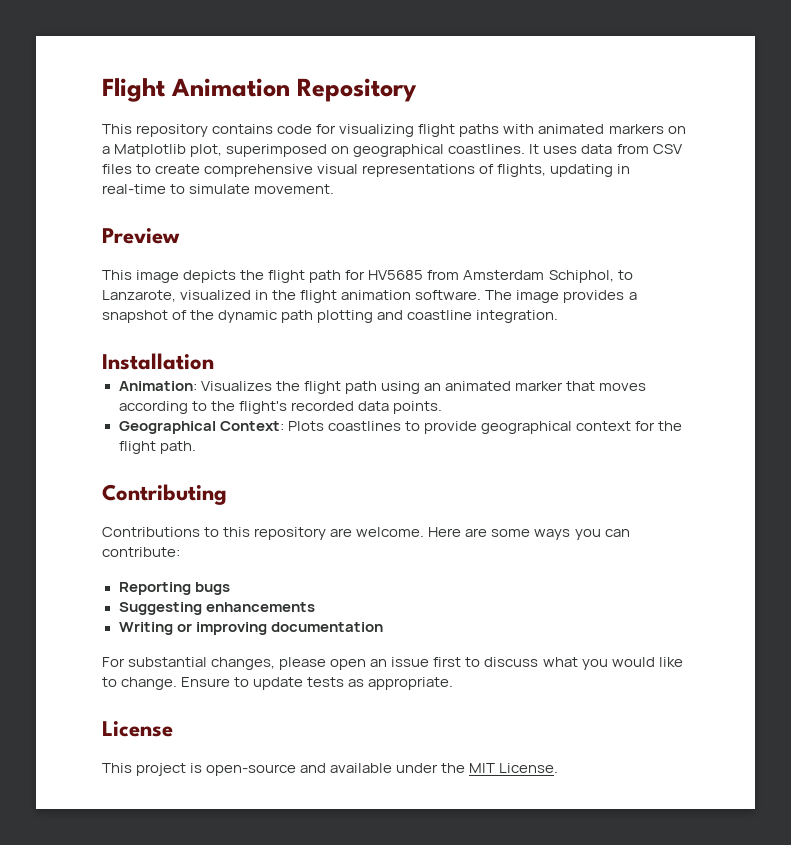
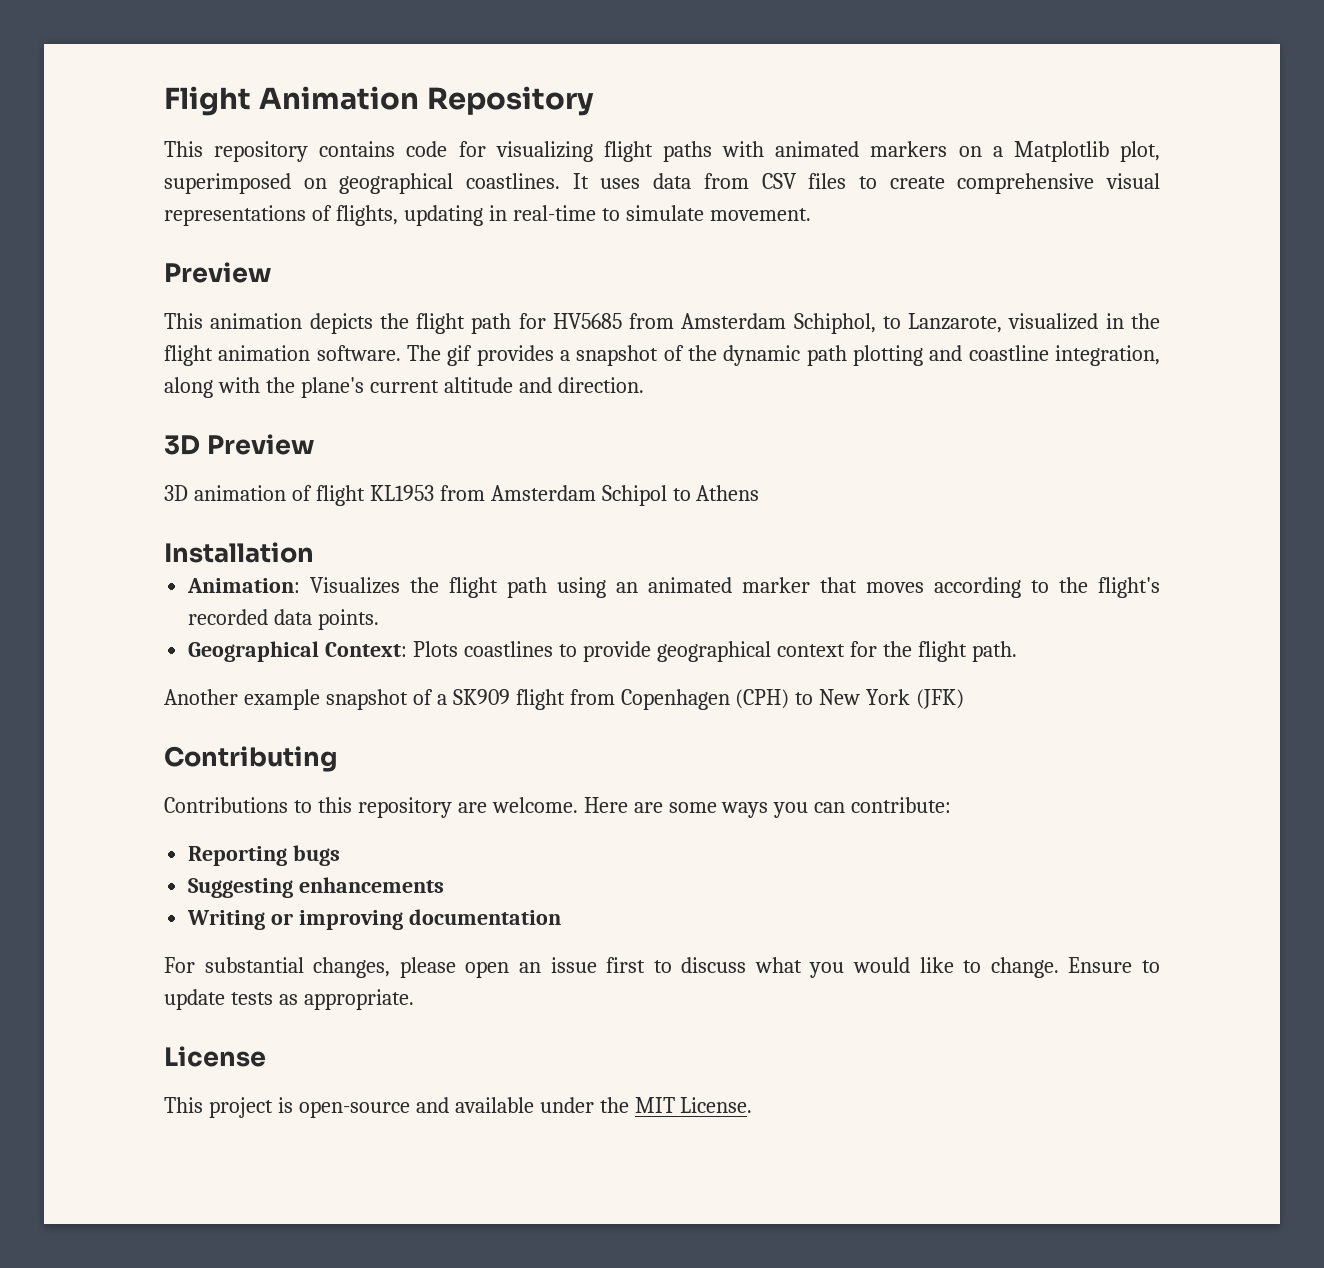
[136,270,180,283] image -> [210,313,303,329] animation
[516,290,560,303] image -> [447,345,473,366] gif
[476,310,559,323] integration. -> [1055,345,1160,366] [164,377,644,398] [164,434,315,455] [164,485,760,506] integration, along with the plane's current altitude and direction. // 3D Preview // 3D animation of flight KL1953 from Amsterdam Schipol to Athens
(196, 447) none -> [164,689,965,710] // Another example snapshot of a SK909 flight from Copenhagen (CPH) to New York (JFK)

